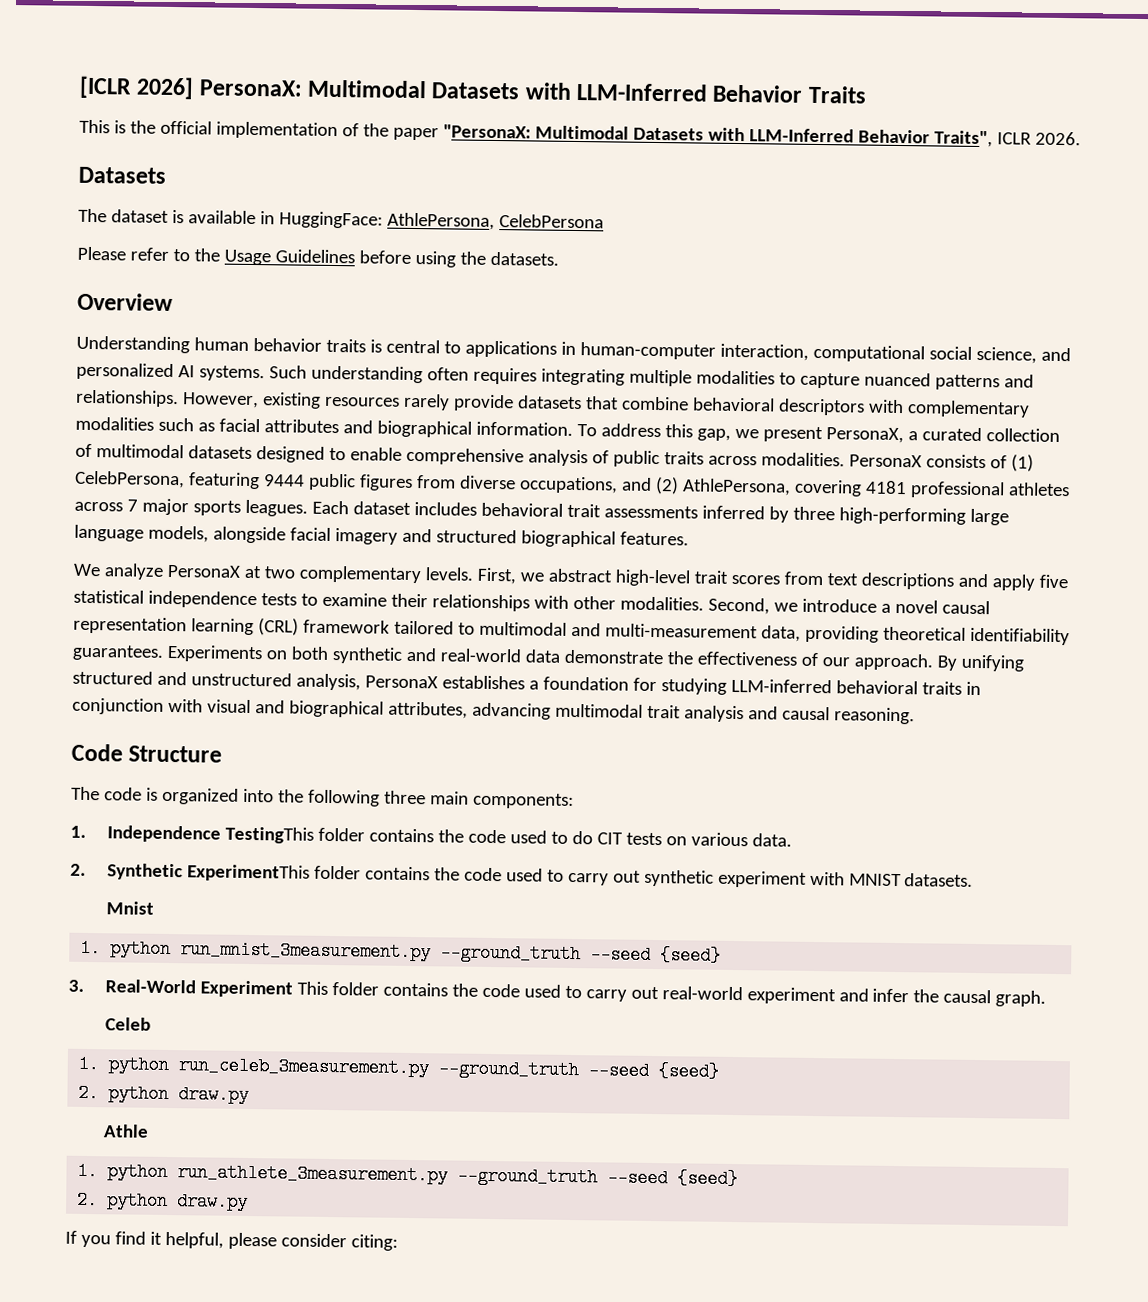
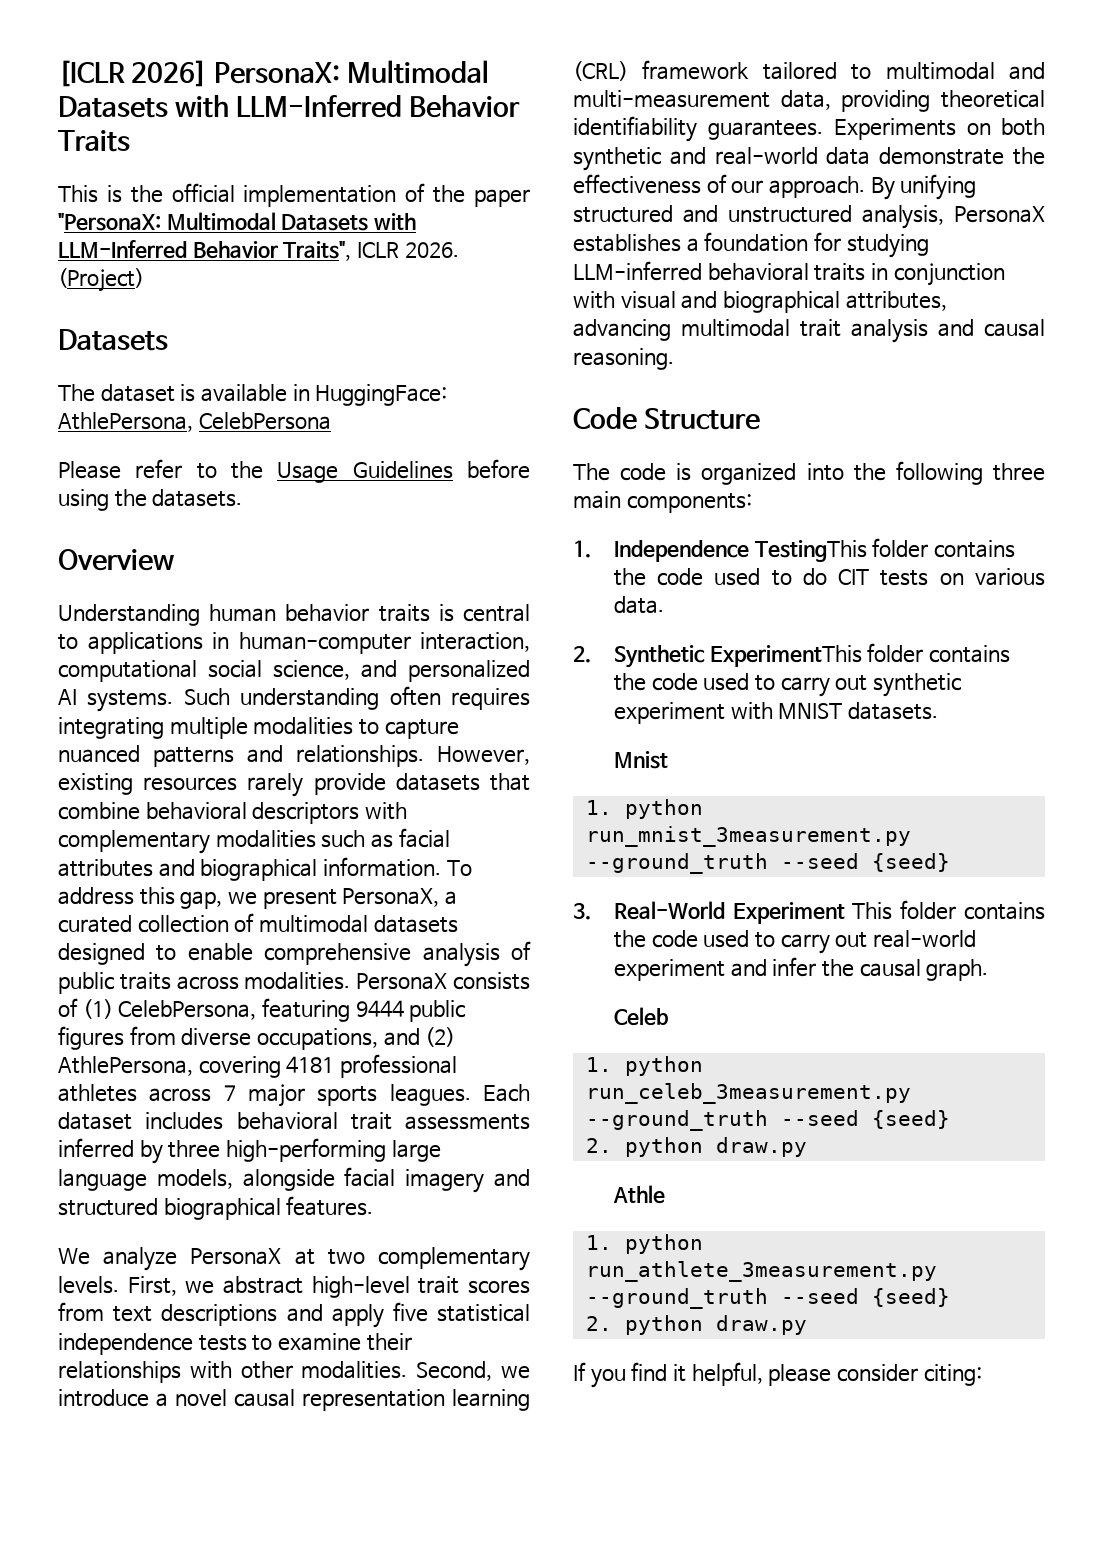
(1081, 138) none -> [58,268,144,292] (Project)

